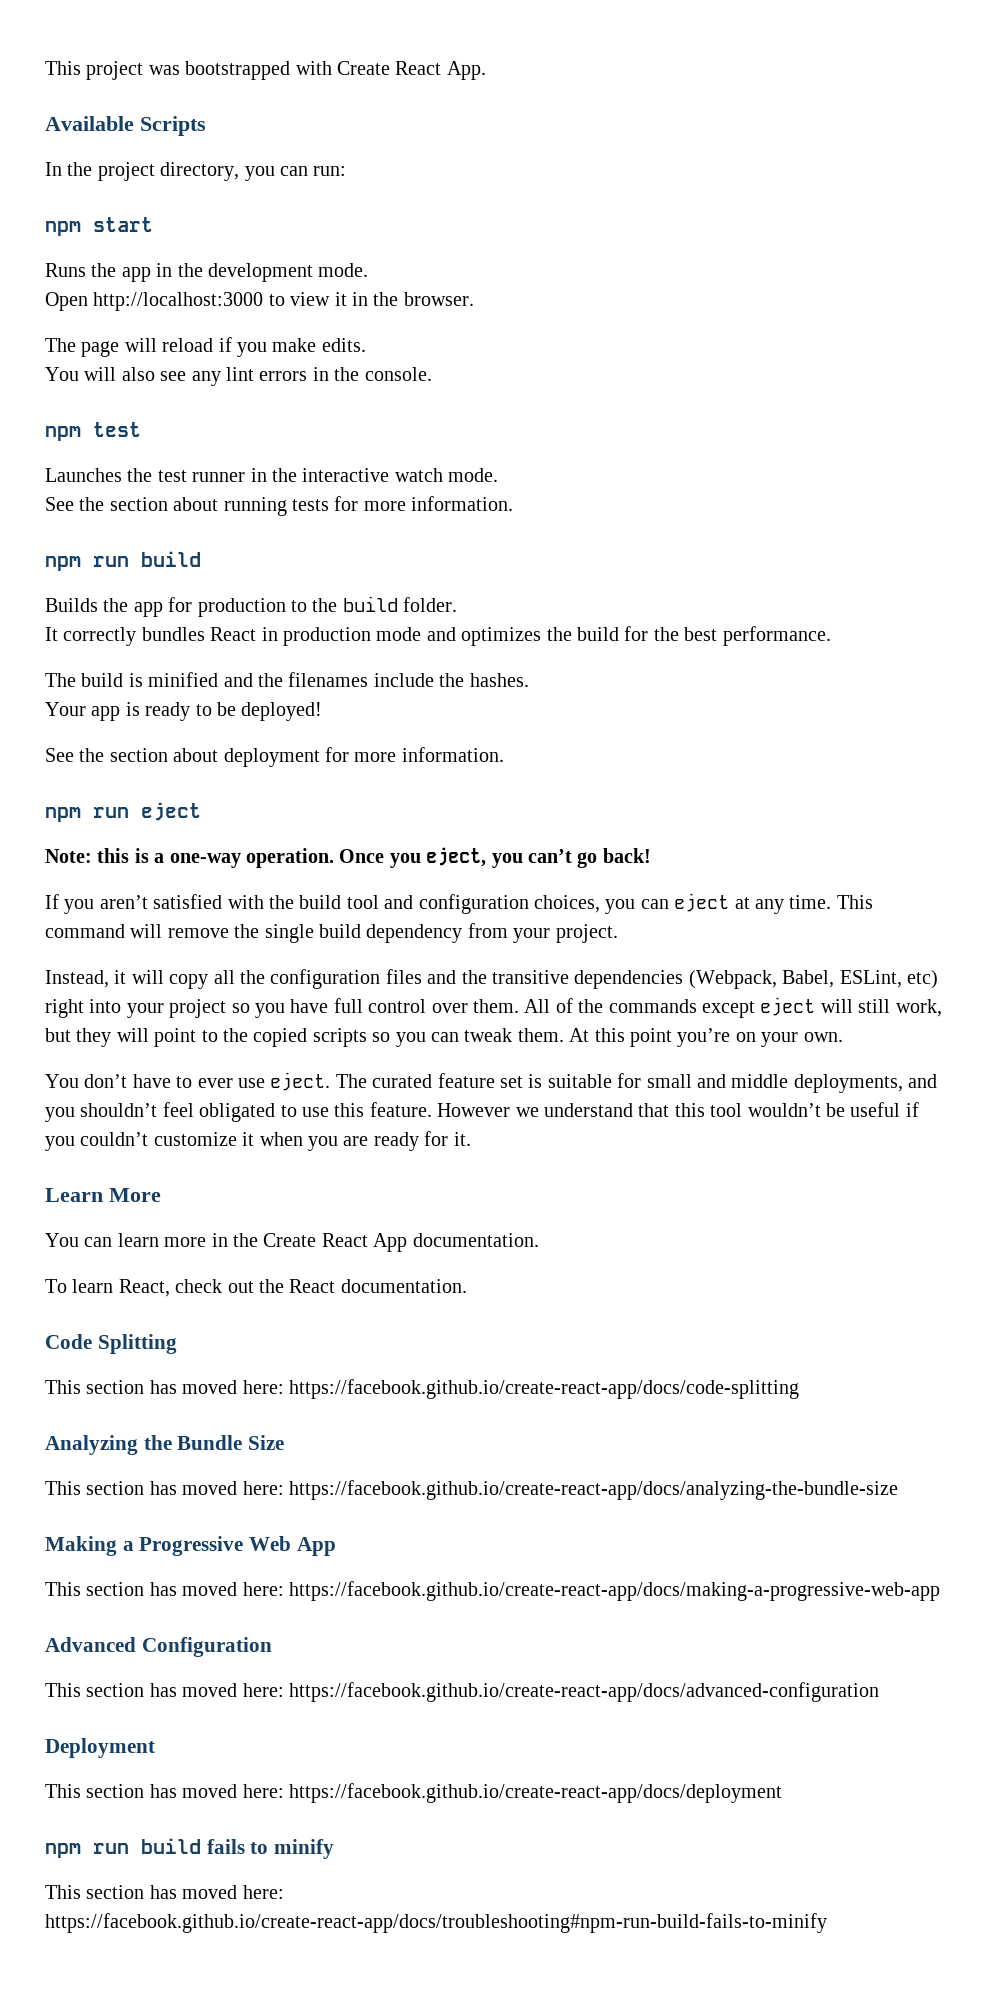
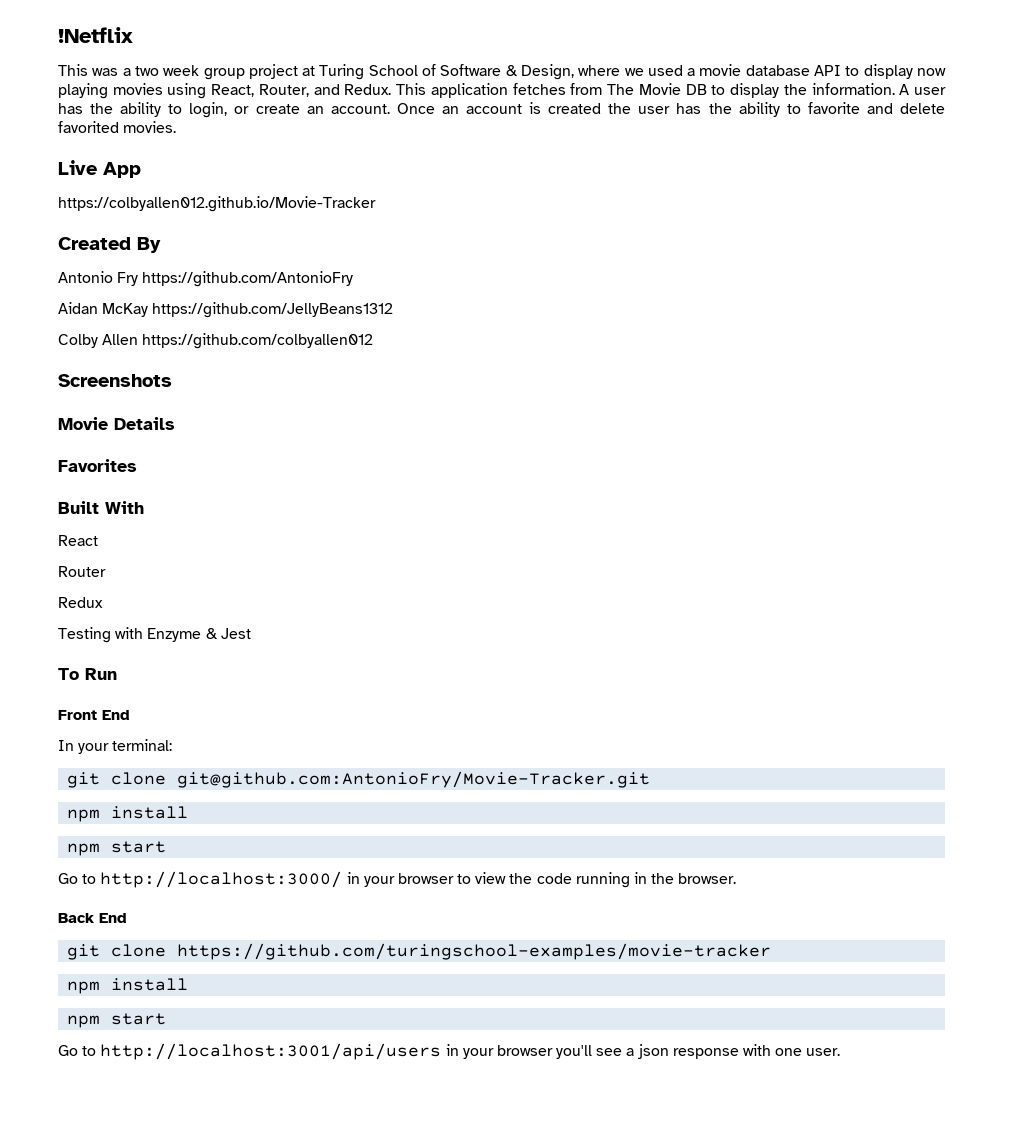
[45,61,486,80] [45,116,206,136] [45,162,347,181] [45,217,153,236] [45,263,369,282] [45,292,474,311] [45,337,366,357] [45,367,432,386] [45,422,141,441] [45,468,499,482] [45,496,514,516] [45,551,201,571] [45,596,458,617] [45,626,831,646] [45,672,529,687] [45,702,323,721] [45,747,504,767] [45,802,201,822] [45,847,651,868] [45,893,873,914] [45,923,618,943] [45,969,938,989] [45,997,942,1018] [45,1028,843,1047] [45,1072,938,1093] [45,1102,919,1122] [45,1131,471,1151] [45,1188,161,1202] [45,1233,539,1252] [45,1279,467,1297] [45,1334,177,1354] [45,1379,799,1399] [45,1435,285,1455] [45,1480,898,1500] [45,1536,336,1556] [45,1581,940,1601] [45,1637,272,1657] [45,1682,879,1702] [45,1738,155,1758] [45,1783,782,1803] [45,1838,335,1859] [45,1885,284,1899] [45,1913,827,1933] This project was bootstrapped with Create React App. // Available Scripts // In the project directory, you can run: // npm start // Runs the app in the development mode. // Open http://localhost:3000 to view it in the browser. // The page will reload if you make edits. // You will also see any lint errors in the console. // npm test // Launches the test runner in the interactive watch mode. // See the section about running tests for more information. // npm run build // Builds the app for production to the build folder. // It correctly bundles React in production mode and optimizes the build for the best performance. // The build is minified and the filenames include the hashes. // Your app is ready to be deployed! // See the section about deployment for more information. // npm run eject // Note: this is a one-way operation. Once you eject, you can’t go back! // If you aren’t satisfied with the build tool and configuration choices, you can eject at any time. This command will remove the single build dependency from your project. // Instead, it will copy all the configuration files and the transitive dependencies (Webpack, Babel, ESLint, etc) right into your project so you have full control over them. All of the commands except eject will still work, but they will point to the copied scripts so you can tweak them. At this point you’re on your own. // You don’t have to ever use eject. The curated feature set is suitable for small and middle deployments, and you shouldn’t feel obligated to use this feature. However we understand that this tool wouldn’t be useful if you couldn’t customize it when you are ready for it. // Learn More // You can learn more in the Create React App documentation. // To learn React, check out the React documentation. // Code Splitting // This section has moved here: https://facebook.github.io/create-react-app/docs/code-splitting // Analyzing the Bundle Size // This section has moved here: https://facebook.github.io/create-react-app/docs/analyzing-the-bundle-size // Making a Progressive Web App // This section has moved here: https://facebook.github.io/create-react-app/docs/making-a-progressive-web-app // Advanced Configuration // This section has moved here: https://facebook.github.io/create-react-app/docs/advanced-configuration // Deployment // This section has moved here: https://facebook.github.io/create-react-app/docs/deployment // npm run build fails to minify // This section has moved here: https://facebook.github.io/create-react-app/docs/troubleshooting#npm-run-build-fails-to-minify -> [58,27,133,43] [58,64,947,80] [58,83,946,99] [58,102,946,118] [58,121,177,133] [58,160,141,178] [58,196,376,212] [58,237,161,253] [58,271,354,287] [58,302,394,318] [58,333,374,349] [58,374,172,387] [58,417,175,430] [58,459,137,472] [58,501,144,514] [58,535,98,546] [58,566,106,577] [58,597,103,608] [58,627,251,643] [58,668,117,680] [58,710,130,720] [58,739,173,754] [67,771,651,788] [67,806,189,822] [67,841,167,856] [58,871,737,888] [58,913,127,923] [67,943,772,960] [67,978,189,994] [67,1013,167,1028] [58,1043,841,1060] !Netflix // This was a two week group project at Turing School of Software & Design, where we used a movie database API to display now playing movies using React, Router, and Redux. This application fetches from The Movie DB to display the information. A user has the ability to login, or create an account. Once an account is created the user has the ability to favorite and delete favorited movies. // Live App // https://colbyallen012.github.io/Movie-Tracker // Created By // Antonio Fry https://github.com/AntonioFry // Aidan McKay https://github.com/JellyBeans1312 // Colby Allen https://github.com/colbyallen012 // Screenshots // Movie Details // Favorites // Built With // React // Router // Redux // Testing with Enzyme & Jest // To Run // Front End // In your terminal: // git clone git@github.com:AntonioFry/Movie-Tracker.git // npm install // npm start // Go to http://localhost:3000/ in your browser to view the code running in the browser. // Back End // git clone https://github.com/turingschool-examples/movie-tracker // npm install // npm start // Go to http://localhost:3001/api/users in your browser you'll see a json response with one user.

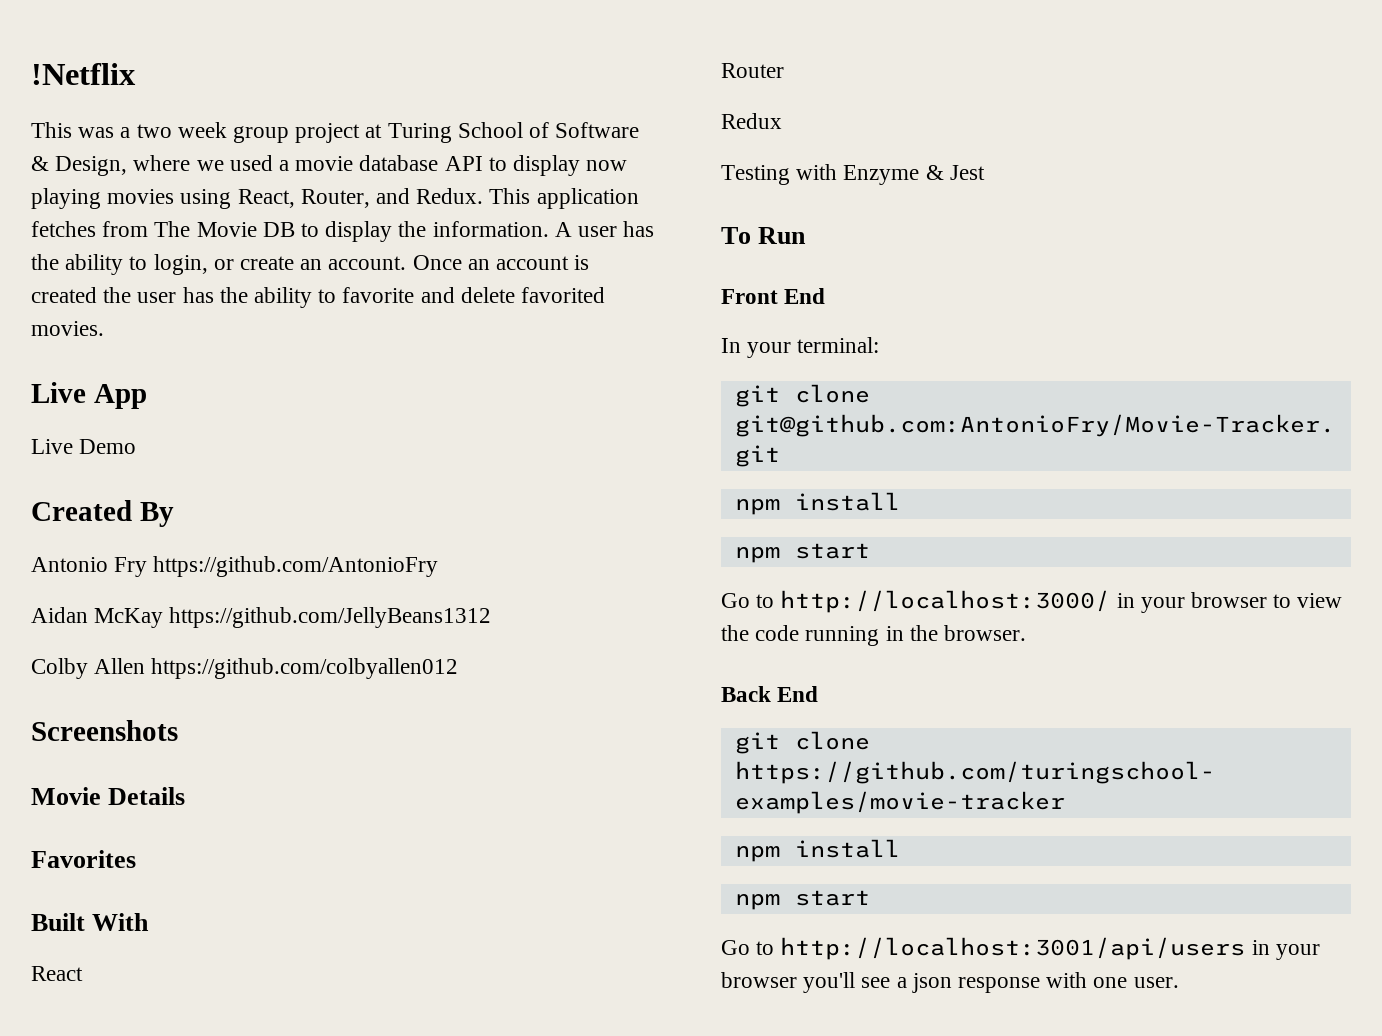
[58,196,376,212] https://colbyallen012.github.io/Movie-Tracker -> [31,439,137,454] Live Demo

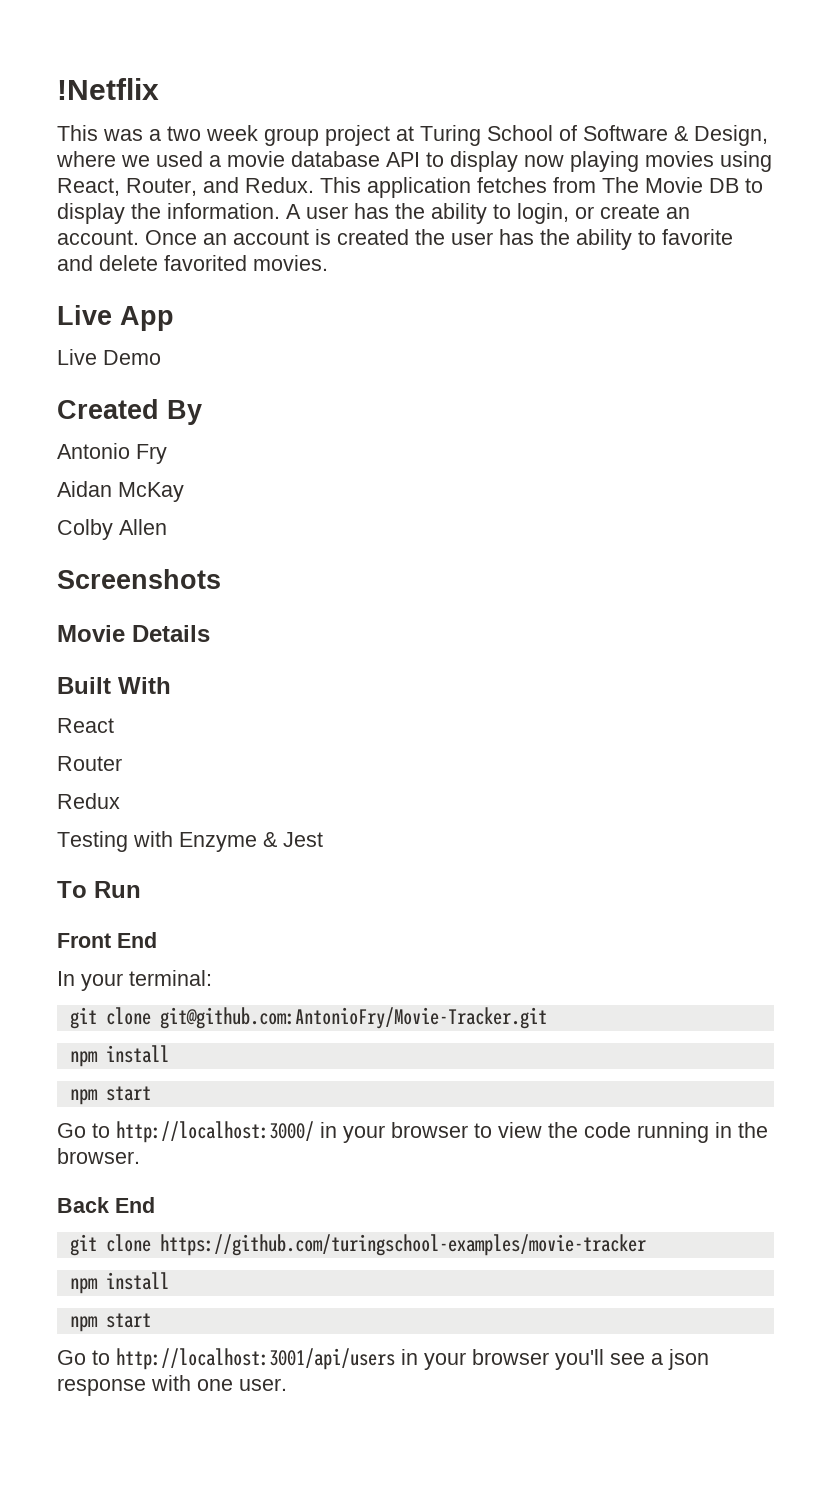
[153,556,439,577] https://github.com/AntonioFry -> (167, 454) none
[169,607,492,628] https://github.com/JellyBeans1312 -> (184, 492) none
[151,658,459,679] https://github.com/colbyallen012 -> (167, 527) none
[31,850,136,868] // Favorites -> (210, 633) none

